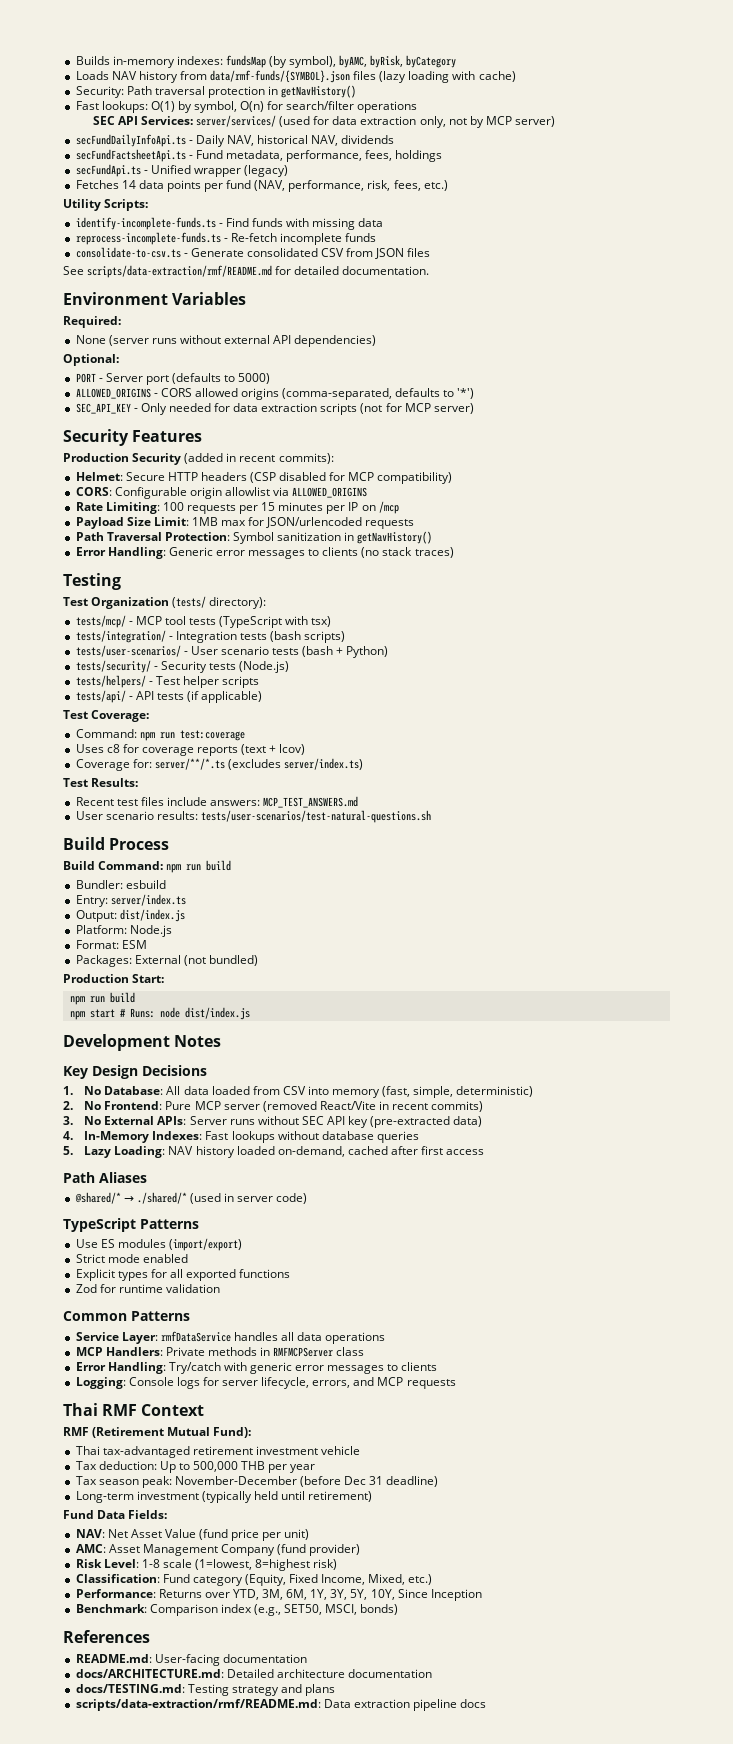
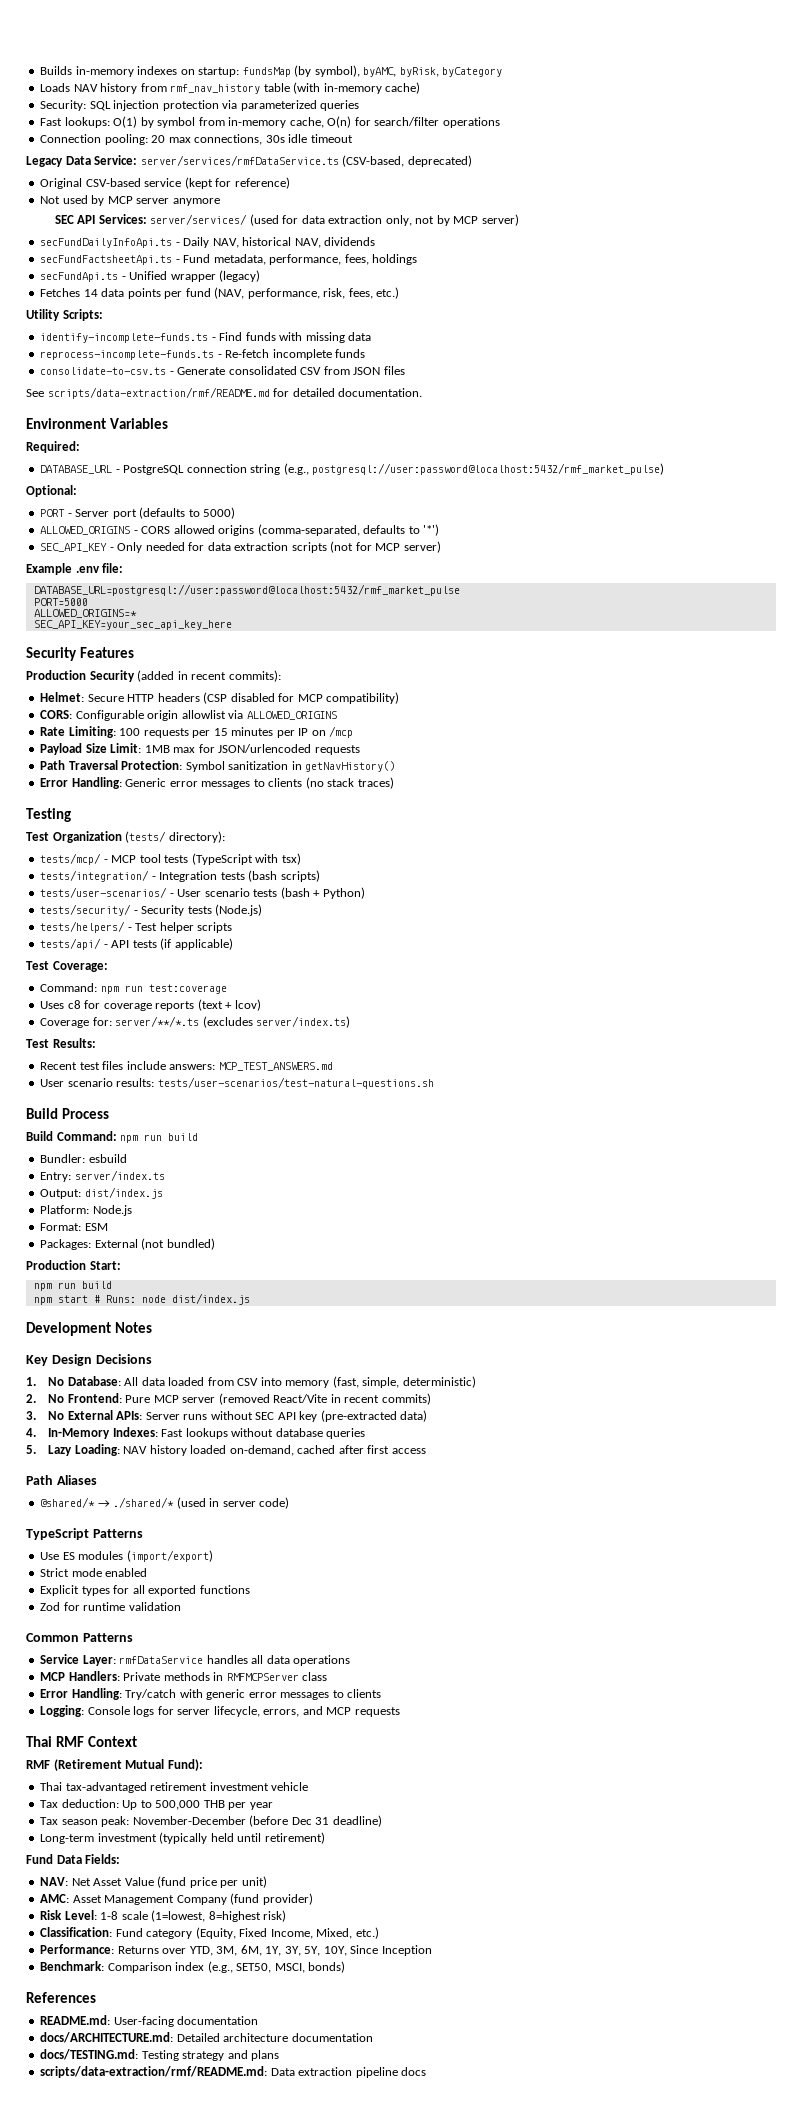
[176,56,223,65] indexes: -> [137,66,240,77] indexes on startup:
[210,70,516,83] [75,85,357,98] data/rmf-funds/{SYMBOL}.json files (lazy loading with cache) // Security: Path traversal protection in getNavHistory() -> [170,82,421,94] [40,100,360,111] rmf_nav_history table (with in-memory cache) // Security: SQL injection protection via parameterized queries
[194,101,238,113] symbol, -> [157,117,324,128] symbol from in-memory cache,
(418, 107) none -> [40,134,353,145] [26,155,472,167] [40,177,290,189] [40,195,220,206] // Connection pooling: 20 max connections, 30s idle timeout // Legacy Data Service: server/services/rmfDataService.ts (CSV-based, deprecated) // Original CSV-based service (kept for reference) // Not used by MCP server anymore
[75,335,377,347] None (server runs without external API dependencies) -> [40,463,665,475] DATABASE_URL - PostgreSQL connection string (e.g., postgresql://user:password@localhost:5432/rmf_market_pulse)
(474, 408) none -> [26,563,124,575] [33,584,460,596] [33,598,88,606] [33,609,137,618] [33,620,232,630] // Example .env file: // DATABASE_URL=postgresql://user:password@localhost:5432/rmf_market_pulse // PORT=5000 // ALLOWED_ORIGINS=* // SEC_API_KEY=your_sec_api_key_here

